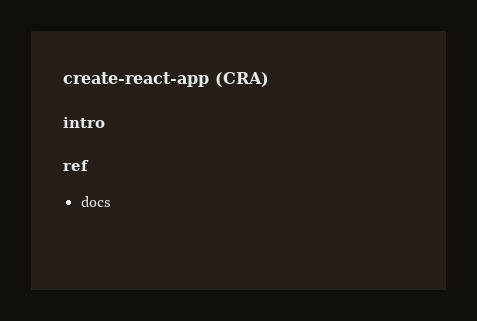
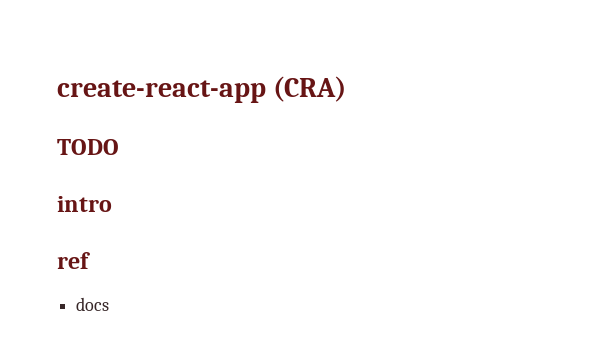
(269, 79) none -> [57,139,119,155] // TODO

